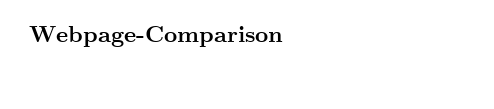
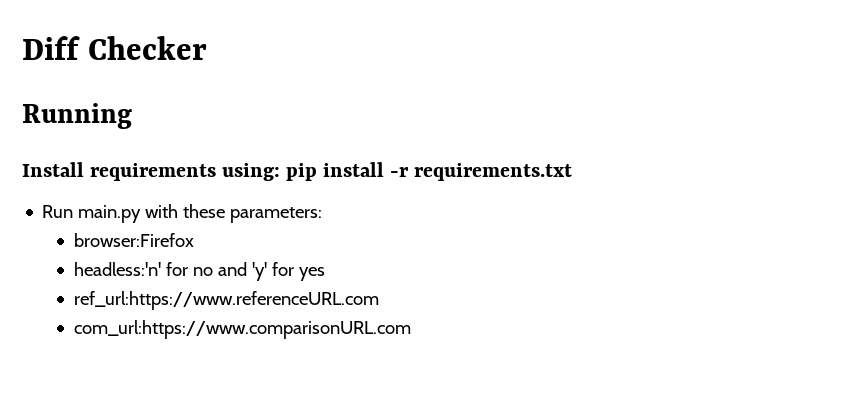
[29,26,283,47] Webpage-Comparison -> [22,36,207,60] [22,103,132,129] [22,162,573,181] [42,204,323,223] [74,233,195,247] [74,262,325,281] [74,291,380,310] [74,320,412,339] Diff Checker // Running // Install requirements using: pip install -r requirements.txt // Run main.py with these parameters: // browser:Firefox // headless:'n' for no and 'y' for yes // ref_url:https://www.referenceURL.com // com_url:https://www.comparisonURL.com

